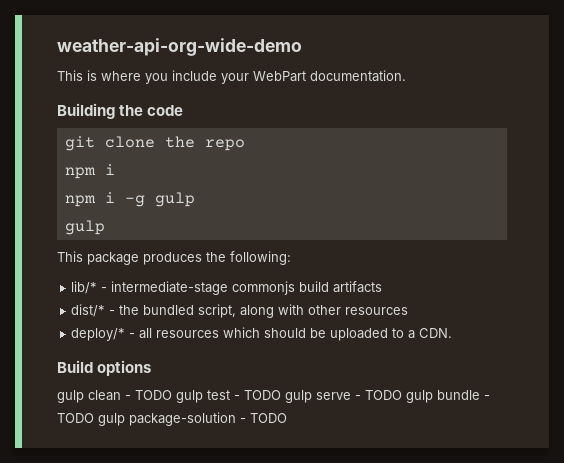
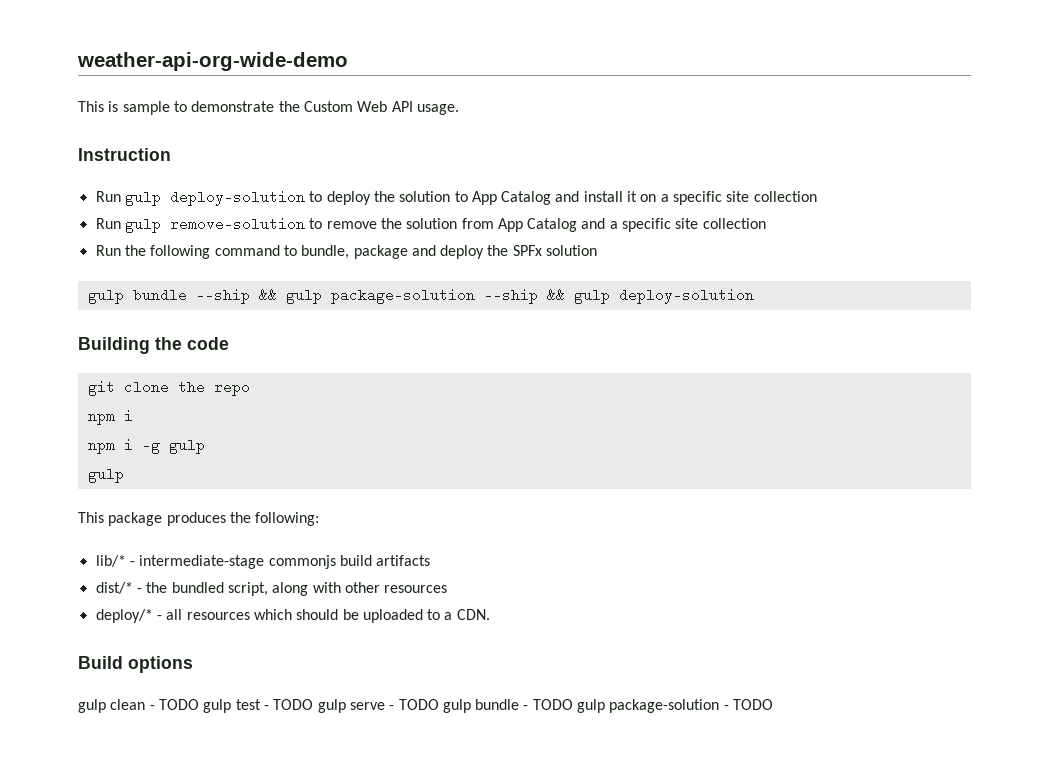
[101,70,406,84] where you include your WebPart documentation. -> [122,101,459,115] [78,148,171,161] [95,190,817,206] [95,217,766,233] [95,245,598,259] [87,288,754,304] sample to demonstrate the Custom Web API usage. // Instruction // Run gulp deploy-solution to deploy the solution to App Catalog and install it on a specific site collection // Run gulp remove-solution to remove the solution from App Catalog and a specific site collection // Run the following command to bundle, package and deploy the SPFx solution // gulp bundle --ship && gulp package-solution --ship && gulp deploy-solution

